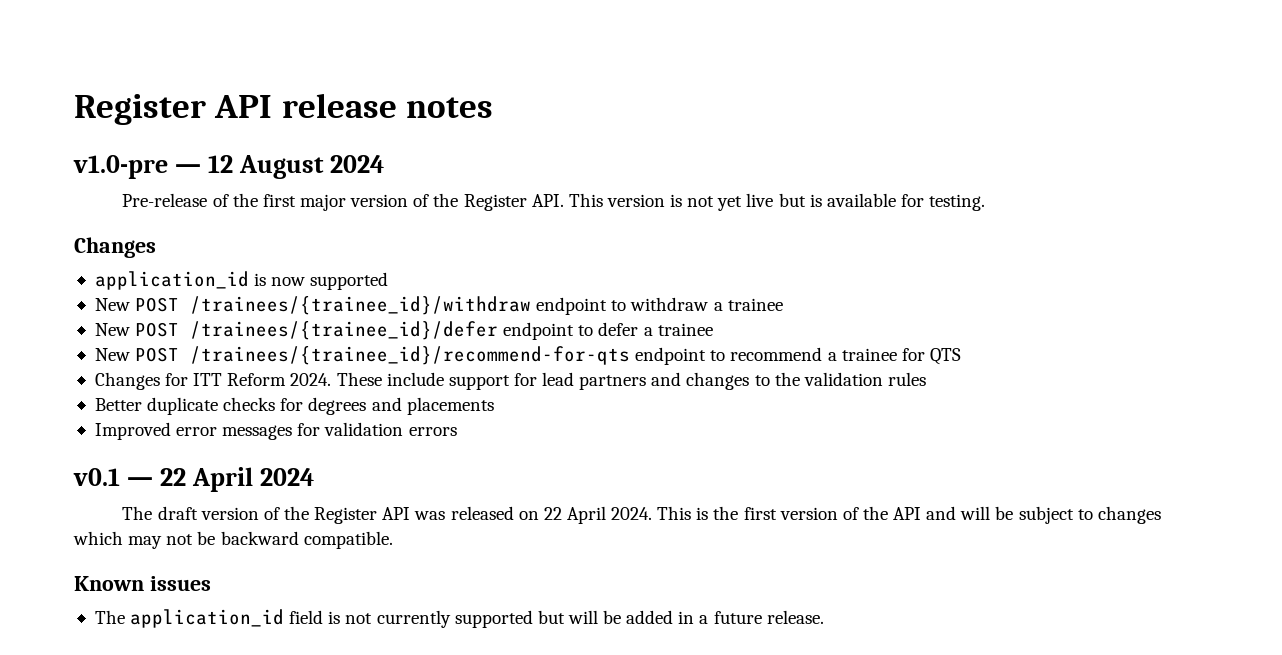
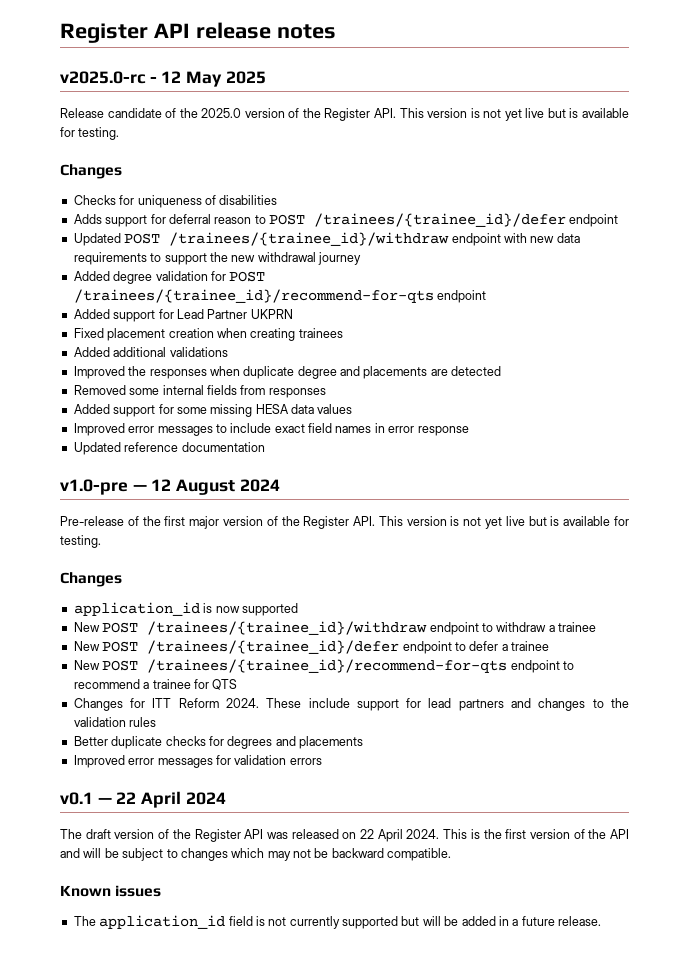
(493, 107) none -> [60,71,266,87] [60,108,629,121] [60,127,120,140] [60,164,122,179] [73,195,278,208] [73,213,619,227] [73,232,580,246] [73,252,361,265] [73,271,266,284] [73,289,487,303] [73,309,293,322] [73,328,343,341] [73,347,228,357] [73,366,502,379] [73,385,326,398] [73,404,353,417] [73,423,469,436] [73,442,265,455] // v2025.0-rc - 12 May 2025 // Release candidate of the 2025.0 version of the Register API. This version is not yet live but is available for testing. // Changes // Checks for uniqueness of disabilities // Adds support for deferral reason to POST /trainees/{trainee_id}/defer endpoint // Updated POST /trainees/{trainee_id}/withdraw endpoint with new data requirements to support the new withdrawal journey // Added degree validation for POST /trainees/{trainee_id}/recommend-for-qts endpoint // Added support for Lead Partner UKPRN // Fixed placement creation when creating trainees // Added additional validations // Improved the responses when duplicate degree and placements are detected // Removed some internal fields from responses // Added support for some missing HESA data values // Improved error messages to include exact field names in error response // Updated reference documentation

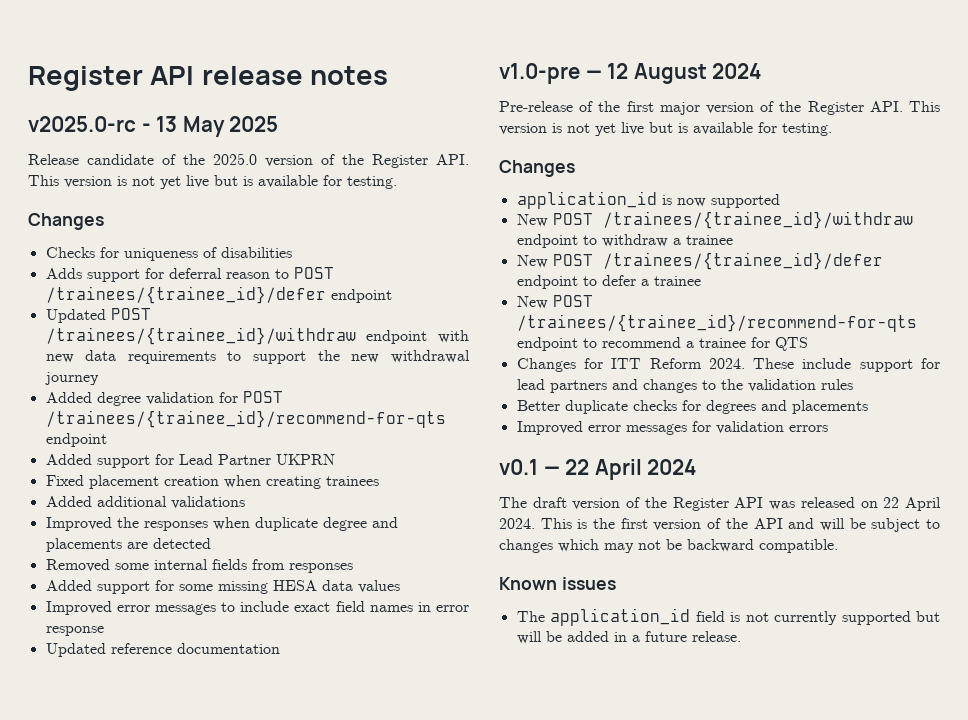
[161,71,182,83] 12 -> [156,116,178,132] 13

